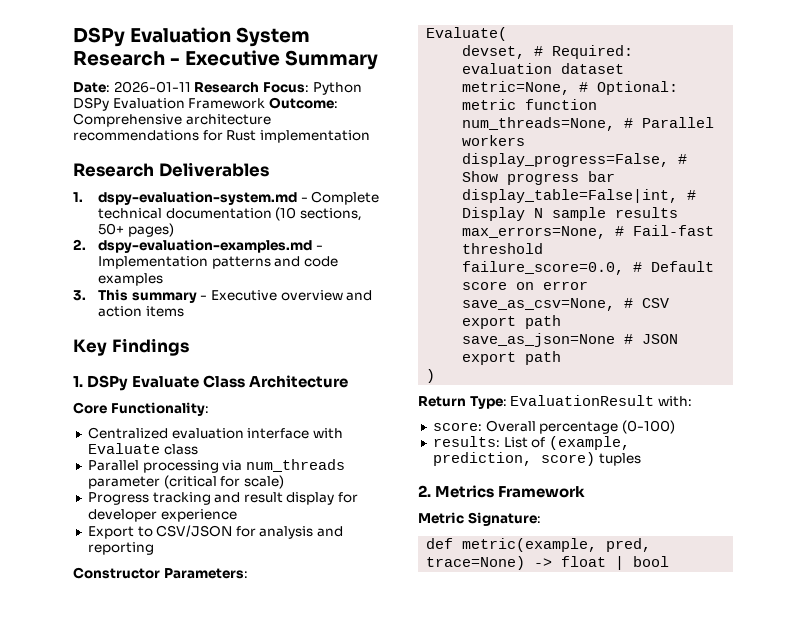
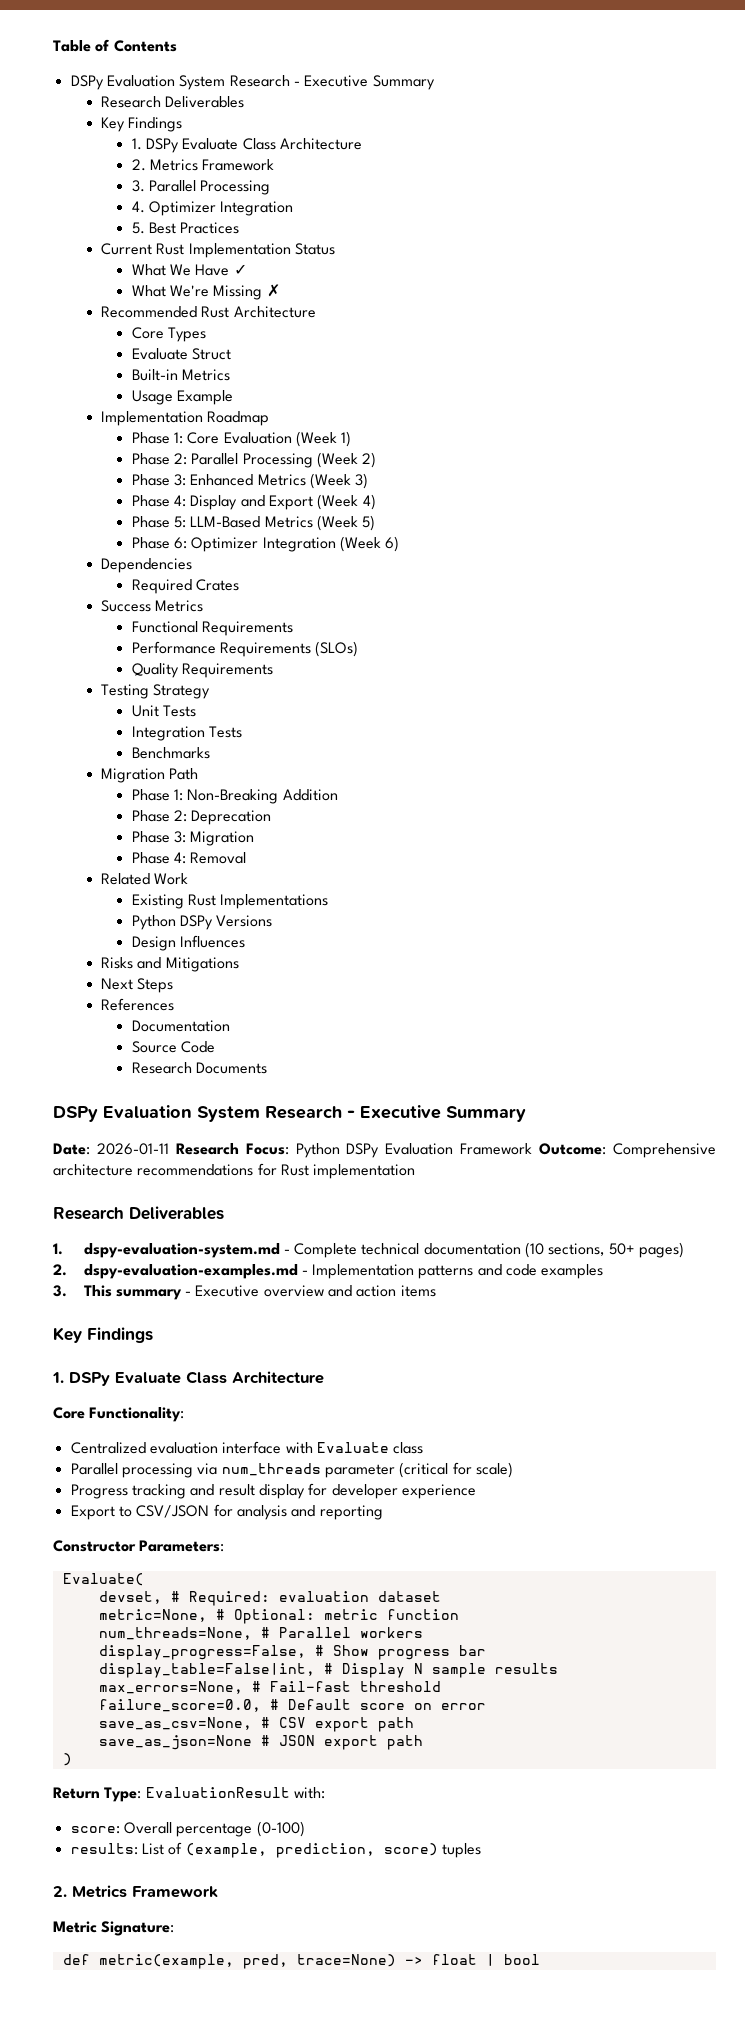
(73, 37) none -> [53,39,177,52] [70,75,435,90] [101,96,245,108] [101,117,183,132] [131,138,362,153] [131,159,275,171] [131,180,271,195] [131,201,294,216] [131,222,240,234] [101,243,336,258] [131,264,247,276] [131,284,280,300] [101,306,316,318] [131,327,206,342] [131,348,231,360] [131,369,230,381] [131,390,233,405] [101,411,270,426] [131,431,352,447] [131,452,377,468] [131,473,369,489] [131,494,376,510] [131,515,376,531] [131,536,400,552] [101,558,193,573] [131,579,239,594] [101,600,204,612] [131,621,293,636] [131,641,359,657] [131,663,273,678] [101,684,211,699] [131,705,196,717] [131,726,242,741] [131,747,210,759] [101,768,199,783] [131,789,338,804] [131,810,272,825] [131,831,255,846] [131,852,247,864] [101,873,189,885] [131,894,329,909] [131,915,273,930] [131,935,245,951] [101,957,239,972] [101,978,174,993] [101,998,175,1011] [131,1020,230,1032] [131,1041,215,1053] [131,1062,267,1074] Table of Contents // DSPy Evaluation System Research - Executive Summary // Research Deliverables // Key Findings // 1. DSPy Evaluate Class Architecture // 2. Metrics Framework // 3. Parallel Processing // 4. Optimizer Integration // 5. Best Practices // Current Rust Implementation Status // What We Have ✓ // What We're Missing ✗ // Recommended Rust Architecture // Core Types // Evaluate Struct // Built-in Metrics // Usage Example // Implementation Roadmap // Phase 1: Core Evaluation (Week 1) // Phase 2: Parallel Processing (Week 2) // Phase 3: Enhanced Metrics (Week 3) // Phase 4: Display and Export (Week 4) // Phase 5: LLM-Based Metrics (Week 5) // Phase 6: Optimizer Integration (Week 6) // Dependencies // Required Crates // Success Metrics // Functional Requirements // Performance Requirements (SLOs) // Quality Requirements // Testing Strategy // Unit Tests // Integration Tests // Benchmarks // Migration Path // Phase 1: Non-Breaking Addition // Phase 2: Deprecation // Phase 3: Migration // Phase 4: Removal // Related Work // Existing Rust Implementations // Python DSPy Versions // Design Influences // Risks and Mitigations // Next Steps // References // Documentation // Source Code // Research Documents //

